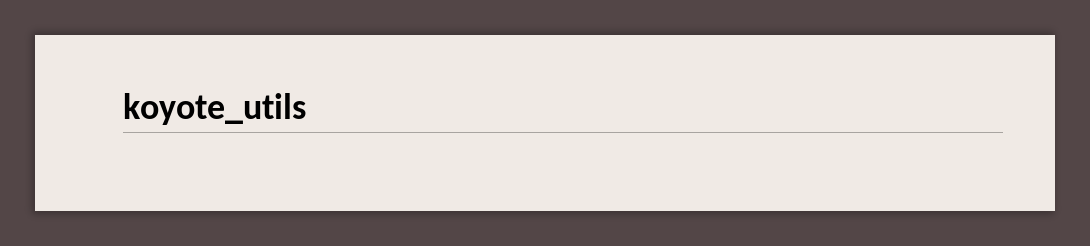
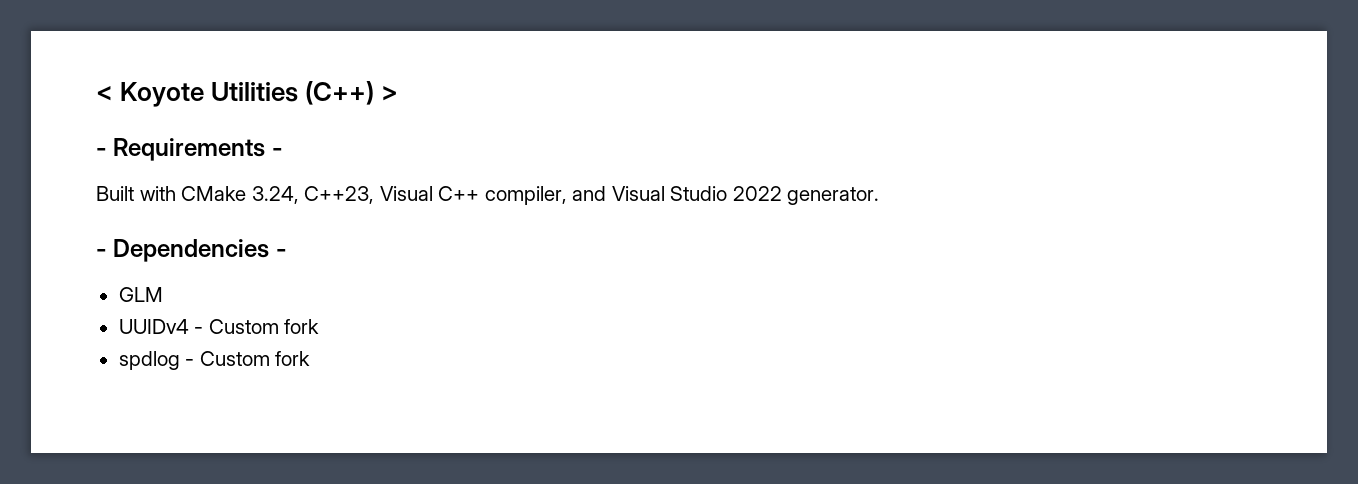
[123,93,306,125] koyote_utils -> [96,81,399,107] [96,138,283,161] [96,186,880,205] [96,239,287,262] [118,287,163,302] [118,319,320,334] [118,351,311,370] < Koyote Utilities (C++) > // - Requirements - // Built with CMake 3.24, C++23, Visual C++ compiler, and Visual Studio 2022 generator. // - Dependencies - // GLM // UUIDv4 - Custom fork // spdlog - Custom fork

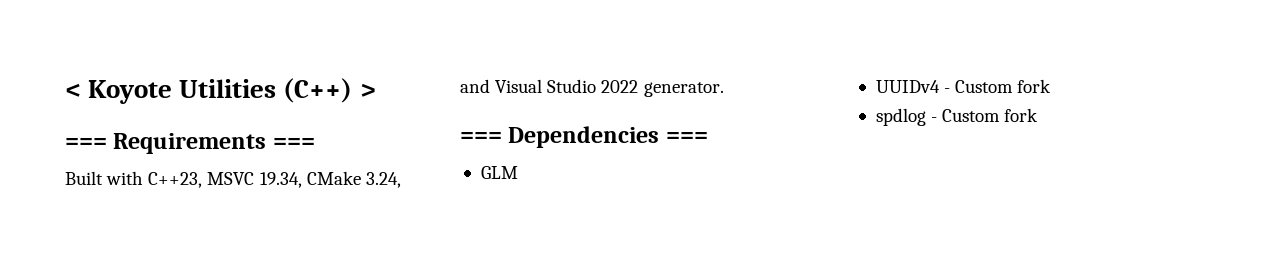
[96,138,283,161] - Requirements - -> [65,133,315,154] === Requirements ===
[181,186,567,205] CMake 3.24, C++23, Visual C++ compiler, -> [148,171,401,188] C++23, MSVC 19.34, CMake 3.24,
[96,239,287,262] - Dependencies - -> [460,126,708,148] === Dependencies ===

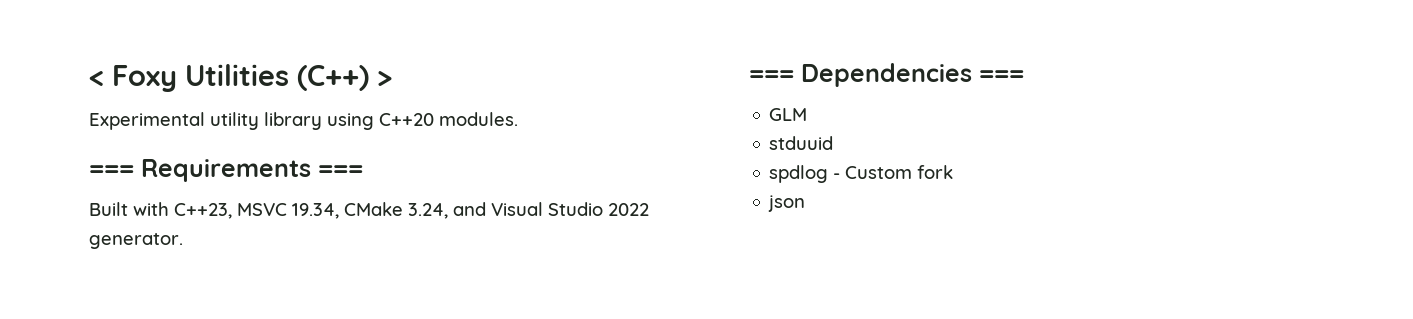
[88,80,173,104] Koyote -> [112,65,177,92] Foxy
(376, 90) none -> [89,112,518,130] // Experimental utility library using C++20 modules.
[875,79,1052,93] UUIDv4 - Custom fork -> [769,136,834,150] stduuid
(1039, 115) none -> [768,195,806,212] // json

